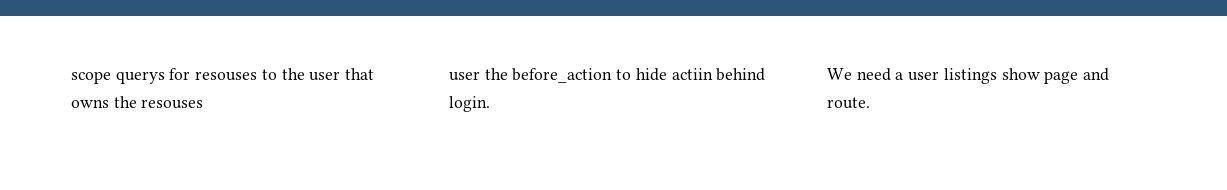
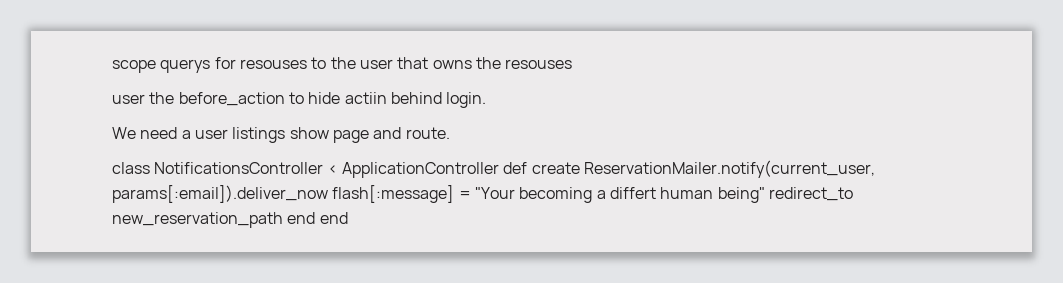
(870, 103) none -> [112,160,875,178] [112,185,853,203] [112,212,348,228] // class NotificationsController < ApplicationController def create ReservationMailer.notify(current_user, params[:email]).deliver_now flash[:message] = "Your becoming a differt human being" redirect_to new_reservation_path end end

